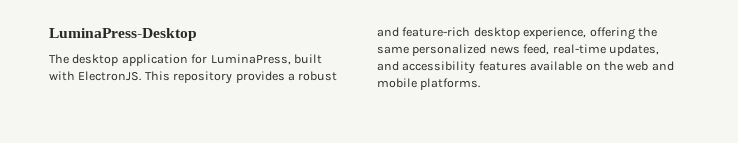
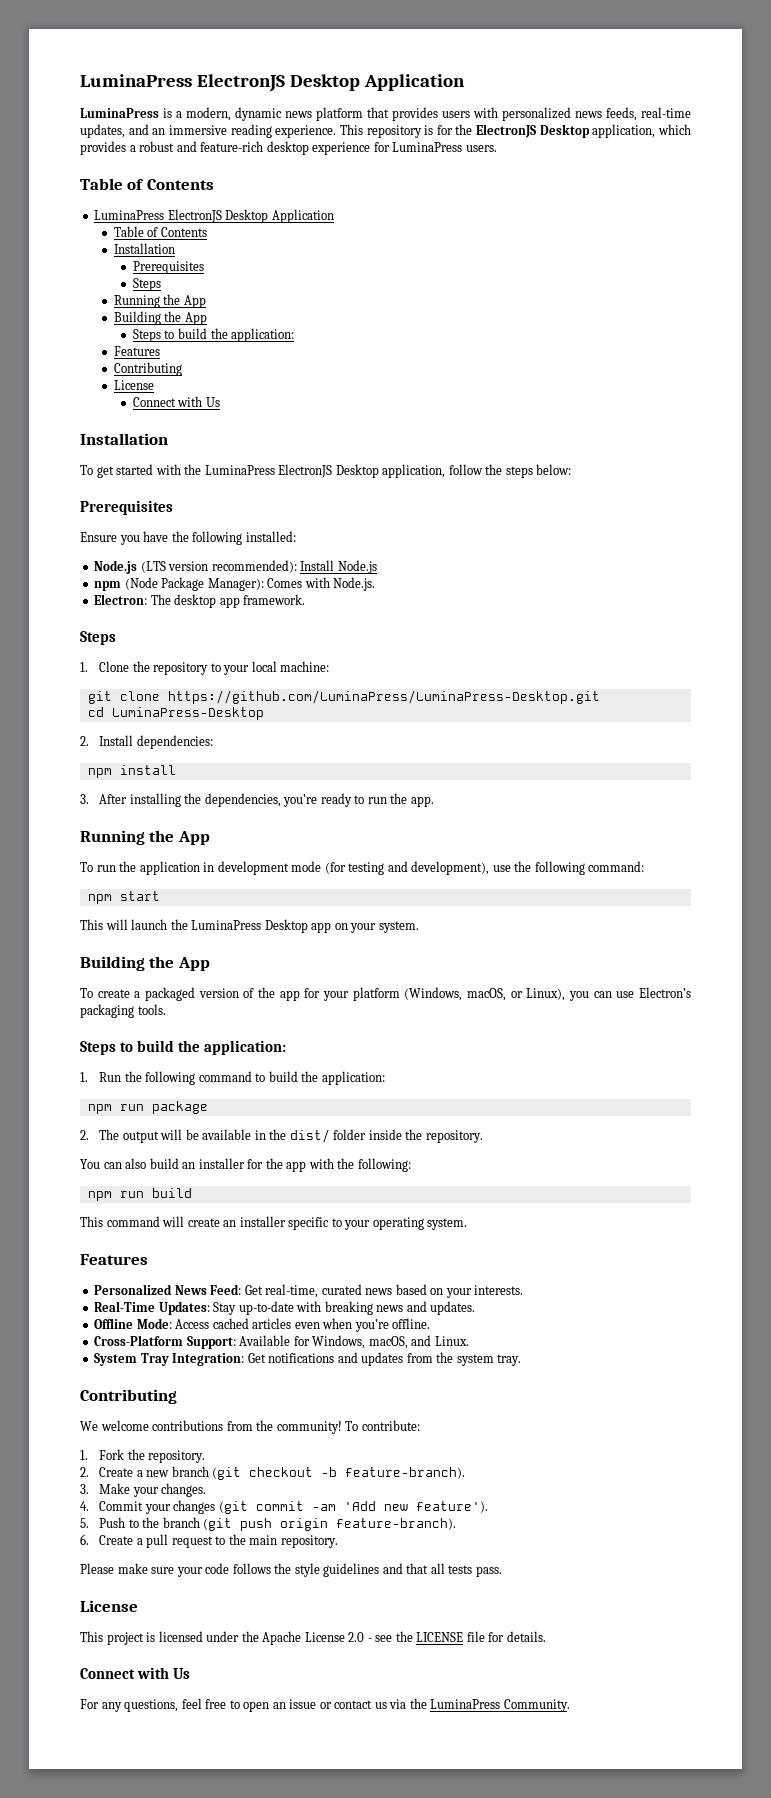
[49,28,197,41] [49,54,322,66] [49,71,233,84] LuminaPress-Desktop // The desktop application for LuminaPress, built with ElectronJS. This repository -> [80,74,465,92] [80,107,691,121] [80,124,692,138] LuminaPress ElectronJS Desktop Application // LuminaPress is a modern, dynamic news platform that provides users with personalized news feeds, real-time updates, and an immersive reading experience. This repository is for the ElectronJS Desktop application, which
[523,27,657,40] [377,44,659,56] [377,61,674,74] [377,78,481,90] experience, offering the same personalized news feed, real-time updates, and accessibility features available on the web and mobile platforms. -> [312,142,497,155] [80,178,214,190] [94,209,334,223] [113,226,207,237] [113,243,175,254] [132,261,204,274] [132,278,161,291] [113,294,206,308] [113,311,207,325] [132,328,295,342] [113,346,160,356] [113,362,182,376] [113,380,154,390] [132,396,220,407] [80,433,168,445] [80,464,572,478] [80,500,173,515] [80,531,296,545] [94,560,377,574] [94,577,376,591] [94,594,306,608] [80,631,116,645] [80,661,330,675] [87,690,600,704] [87,707,264,720] [80,735,213,749] [87,765,176,778] [80,793,434,807] [80,830,210,845] [80,861,645,875] [87,891,160,904] [80,919,419,933] [80,956,210,971] [80,987,691,1001] [80,1004,166,1018] [80,1040,286,1055] [80,1071,385,1085] [87,1101,208,1114] [80,1129,483,1143] [80,1158,411,1172] [87,1188,192,1201] [80,1216,468,1230] [80,1254,148,1265] [94,1284,524,1298] [94,1301,476,1315] [94,1318,431,1332] [94,1335,469,1349] [94,1352,522,1366] [80,1389,177,1404] [80,1420,420,1434] [80,1449,206,1463] [80,1466,466,1480] [80,1483,207,1497] [80,1500,488,1514] [80,1517,457,1531] [80,1534,338,1548] [80,1563,502,1577] [80,1600,138,1612] [80,1631,546,1645] [80,1667,190,1679] [80,1698,570,1712] experience for LuminaPress users. // Table of Contents // LuminaPress ElectronJS Desktop Application // Table of Contents // Installation // Prerequisites // Steps // Running the App // Building the App // Steps to build the application: // Features // Contributing // License // Connect with Us // Installation // To get started with the LuminaPress ElectronJS Desktop application, follow the steps below: // Prerequisites // Ensure you have the following installed: // Node.js (LTS version recommended): Install Node.js // npm (Node Package Manager): Comes with Node.js. // Electron: The desktop app framework. // Steps // 1. Clone the repository to your local machine: // git clone https://github.com/LuminaPress/LuminaPress-Desktop.git // cd LuminaPress-Desktop // 2. Install dependencies: // npm install // 3. After installing the dependencies, you’re ready to run the app. // Running the App // To run the application in development mode (for testing and development), use the following command: // npm start // This will launch the LuminaPress Desktop app on your system. // Building the App // To create a packaged version of the app for your platform (Windows, macOS, or Linux), you can use Electron’s packaging tools. // Steps to build the application: // 1. Run the following command to build the application: // npm run package // 2. The output will be available in the dist/ folder inside the repository. // You can also build an installer for the app with the following: // npm run build // This command will create an installer specific to your operating system. // Features // Personalized News Feed: Get real-time, curated news based on your interests. // Real-Time Updates: Stay up-to-date with breaking news and updates. // Offline Mode: Access cached articles even when you’re offline. // Cross-Platform Support: Available for Windows, macOS, and Linux. // System Tray Integration: Get notifications and updates from the system tray. // Contributing // We welcome contributions from the community! To contribute: // 1. Fork the repository. // 2. Create a new branch (git checkout -b feature-branch). // 3. Make your changes. // 4. Commit your changes (git commit -am 'Add new feature'). // 5. Push to the branch (git push origin feature-branch). // 6. Create a pull request to the main repository. // Please make sure your code follows the style guidelines and that all tests pass. // License // This project is licensed under the Apache License 2.0 - see the LICENSE file for details. // Connect with Us // For any questions, feel free to open an issue or contact us via the LuminaPress Community.

